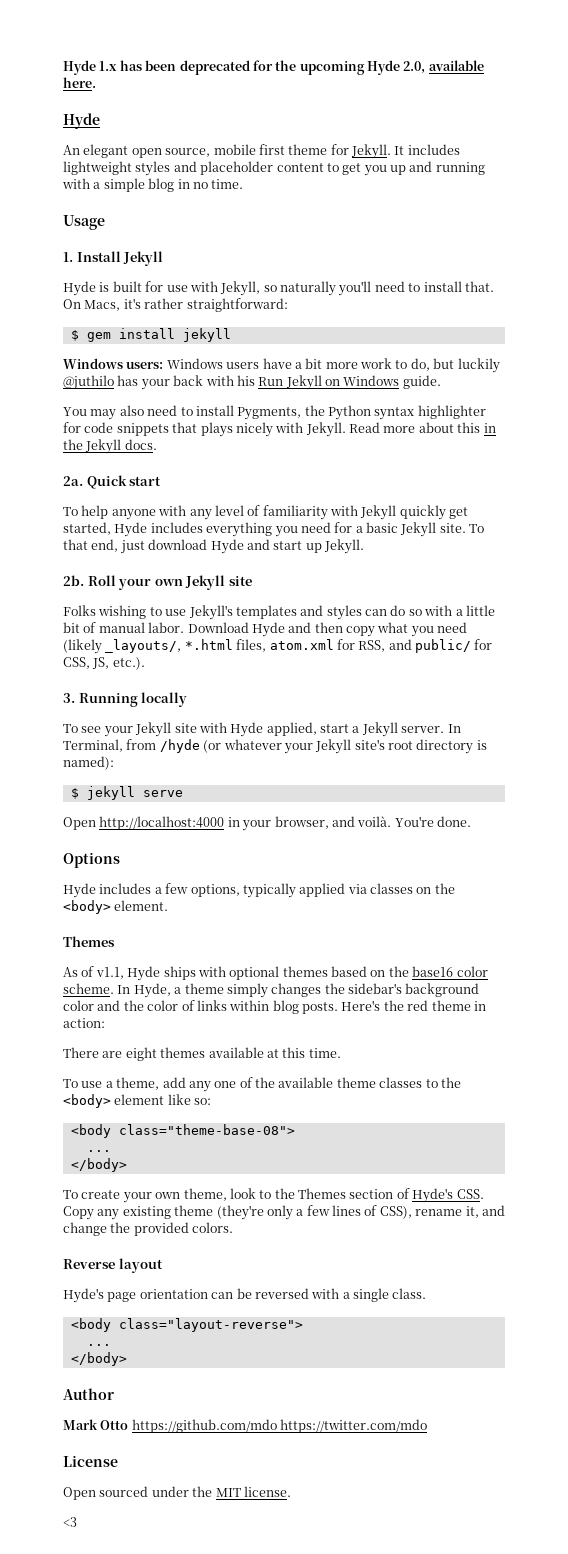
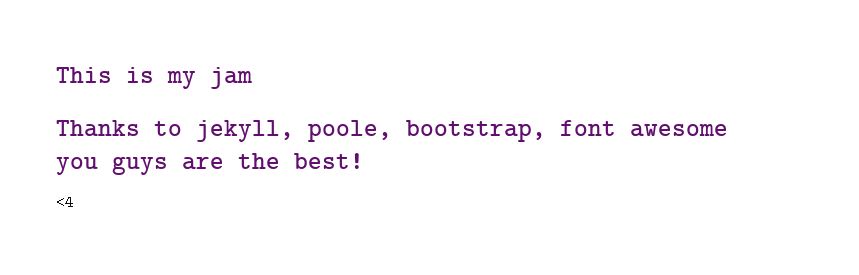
[63,60,484,75] [63,77,96,88] [63,113,100,129] [63,144,460,159] [63,161,485,176] [62,178,244,192] [63,215,105,230] [63,251,164,266] [63,281,494,296] [63,298,288,312] [70,328,231,342] [63,358,500,373] [63,375,441,390] [63,405,486,420] [63,422,496,437] [63,439,157,454] [63,475,162,489] [63,505,469,520] [63,522,485,537] [63,539,364,554] [63,575,252,590] [63,605,495,620] [63,622,468,637] [63,639,493,654] [63,657,145,670] [63,692,188,707] [63,722,461,737] [63,739,487,754] [63,756,114,770] [70,786,183,800] [63,816,471,831] [63,852,120,868] [63,883,455,898] [63,900,169,914] [63,936,115,947] [63,966,488,981] [63,983,480,998] [63,1000,486,1014] [63,1018,105,1028] [63,1047,341,1061] [63,1077,461,1092] [63,1094,212,1108] [70,1124,295,1138] [86,1150,111,1152] [70,1158,127,1172] [63,1188,484,1203] [63,1205,505,1220] [63,1222,234,1236] [63,1258,163,1273] [63,1288,427,1303] [70,1318,303,1332] [86,1344,111,1346] [70,1352,127,1366] [63,1388,114,1400] [63,1419,428,1433] [63,1455,118,1467] [63,1486,291,1500] [63,1517,77,1527] Hyde 1.x has been deprecated for the upcoming Hyde 2.0, available here. // Hyde // An elegant open source, mobile first theme for Jekyll. It includes lightweight styles and placeholder content to get you up and running with a simple blog in no time. // Usage // 1. Install Jekyll // Hyde is built for use with Jekyll, so naturally you'll need to install that. On Macs, it's rather straightforward: // $ gem install jekyll // Windows users: Windows users have a bit more work to do, but luckily @juthilo has your back with his Run Jekyll on Windows guide. // You may also need to install Pygments, the Python syntax highlighter for code snippets that plays nicely with Jekyll. Read more about this in the Jekyll docs. // 2a. Quick start // To help anyone with any level of familiarity with Jekyll quickly get started, Hyde includes everything you need for a basic Jekyll site. To that end, just download Hyde and start up Jekyll. // 2b. Roll your own Jekyll site // Folks wishing to use Jekyll's templates and styles can do so with a little bit of manual labor. Download Hyde and then copy what you need (likely _layouts/, *.html files, atom.xml for RSS, and public/ for CSS, JS, etc.). // 3. Running locally // To see your Jekyll site with Hyde applied, start a Jekyll server. In Terminal, from /hyde (or whatever your Jekyll site's root directory is named): // $ jekyll serve // Open http://localhost:4000 in your browser, and voilà. You're done. // Options // Hyde includes a few options, typically applied via classes on the <body> element. // Themes // As of v1.1, Hyde ships with optional themes based on the base16 color scheme. In Hyde, a theme simply changes the sidebar's background color and the color of links within blog posts. Here's the red theme in action: // There are eight themes available at this time. // To use a theme, add any one of the available theme classes to the <body> element like so: // <body class="theme-base-08"> // ... // </body> // To create your own theme, look to the Themes section of Hyde's CSS. Copy any existing theme (they're only a few lines of CSS), rename it, and change the provided colors. // Reverse layout // Hyde's page orientation can be reversed with a single class. // <body class="layout-reverse"> // ... // </body> // Author // Mark Otto https://github.com/mdo https://twitter.com/mdo // License // Open sourced under the MIT license. // <3 -> [56,67,252,89] [56,120,728,142] [56,153,364,175] [56,195,74,209] This is my jam // Thanks to jekyll, poole, bootstrap, font awesome you guys are the best! // <4

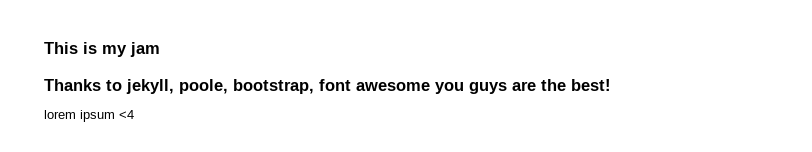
(364, 161) none -> [44,110,115,122] lorem ipsum

